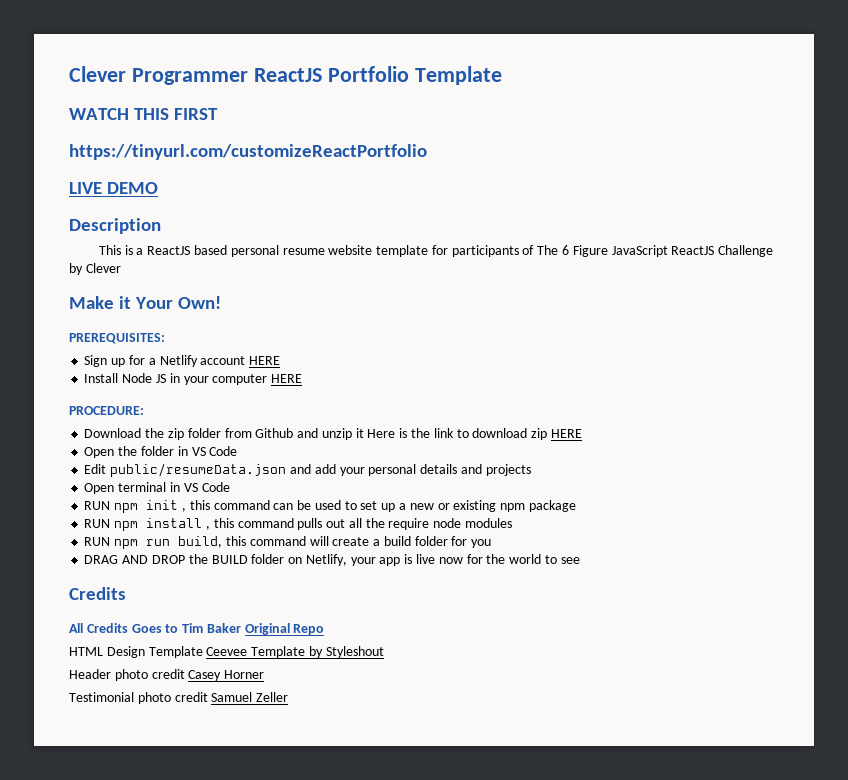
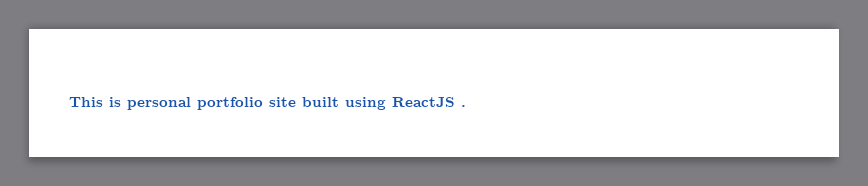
[69,66,502,85] [69,108,219,120] [69,144,427,160] [69,182,159,194] [69,218,161,234] [98,245,774,257] [69,263,121,275] [69,296,222,309] [69,333,165,344] [84,355,281,367] [84,373,303,385] [69,406,144,415] [84,428,582,440] [84,446,238,458] [84,463,531,477] [84,482,230,494] [84,500,576,513] [84,518,512,531] [84,536,492,549] [84,554,580,566] [69,587,126,600] [69,623,325,635] [69,646,384,658] [69,669,265,681] [69,692,289,704] Clever Programmer ReactJS Portfolio Template // WATCH THIS FIRST // https://tinyurl.com/customizeReactPortfolio // LIVE DEMO // Description // This is a ReactJS based personal resume website template for participants of The 6 Figure JavaScript ReactJS Challenge by Clever // Make it Your Own! // PREREQUISITES: // Sign up for a Netlify account HERE // Install Node JS in your computer HERE // PROCEDURE: // Download the zip folder from Github and unzip it Here is the link to download zip HERE // Open the folder in VS Code // Edit public/resumeData.json and add your personal details and projects // Open terminal in VS Code // RUN npm init , this command can be used to set up a new or existing npm package // RUN npm install , this command pulls out all the require node modules // RUN npm run build, this command will create a build folder for you // DRAG AND DROP the BUILD folder on Netlify, your app is live now for the world to see // Credits // All Credits Goes to Tim Baker Original Repo // HTML Design Template Ceevee Template by Styleshout // Header photo credit Casey Horner // Testimonial photo credit Samuel Zeller -> [69,97,466,110] This is personal portfolio site built using ReactJS .

